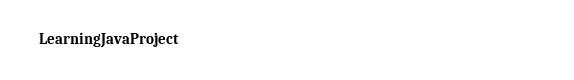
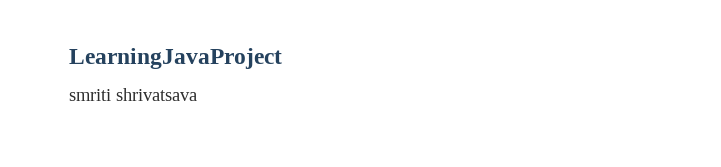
(179, 40) none -> [69,88,197,101] // smriti shrivatsava

